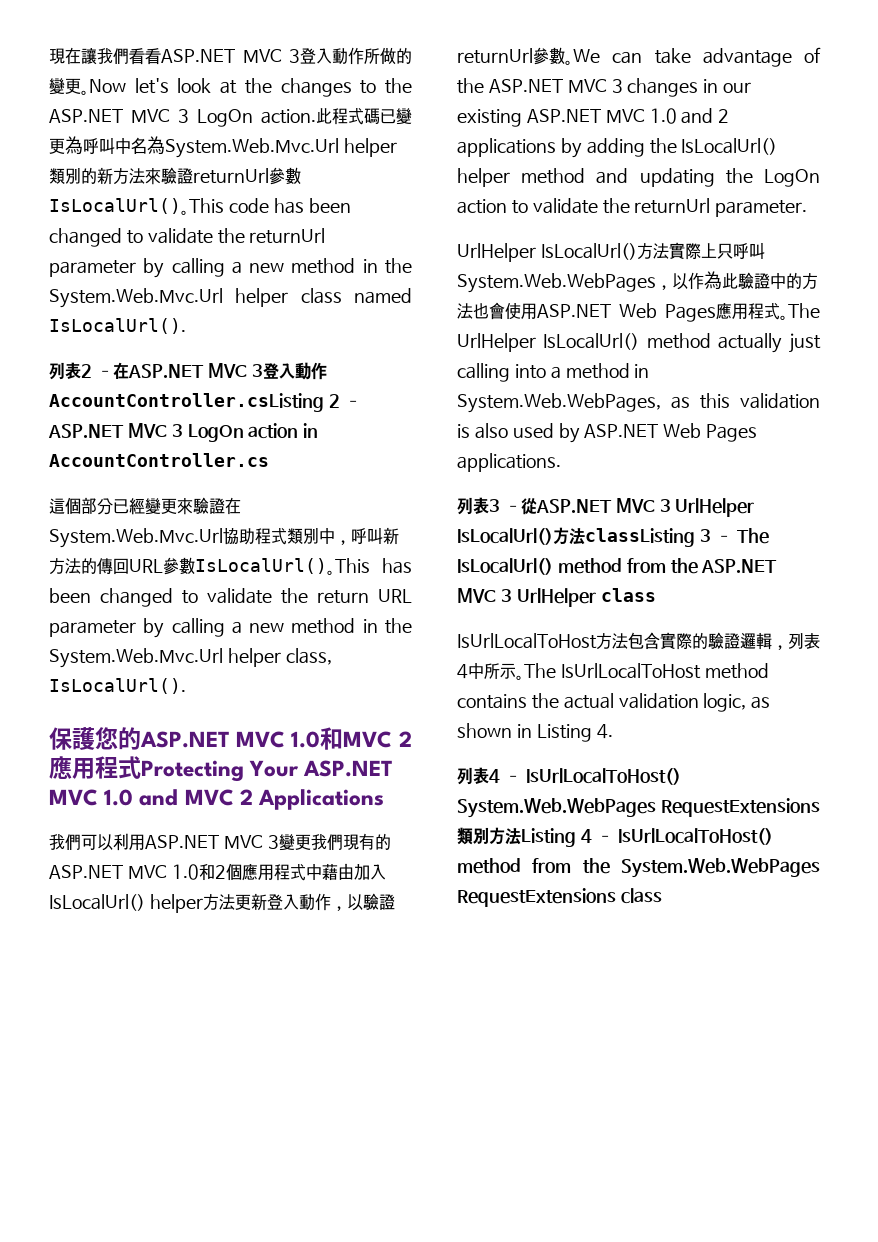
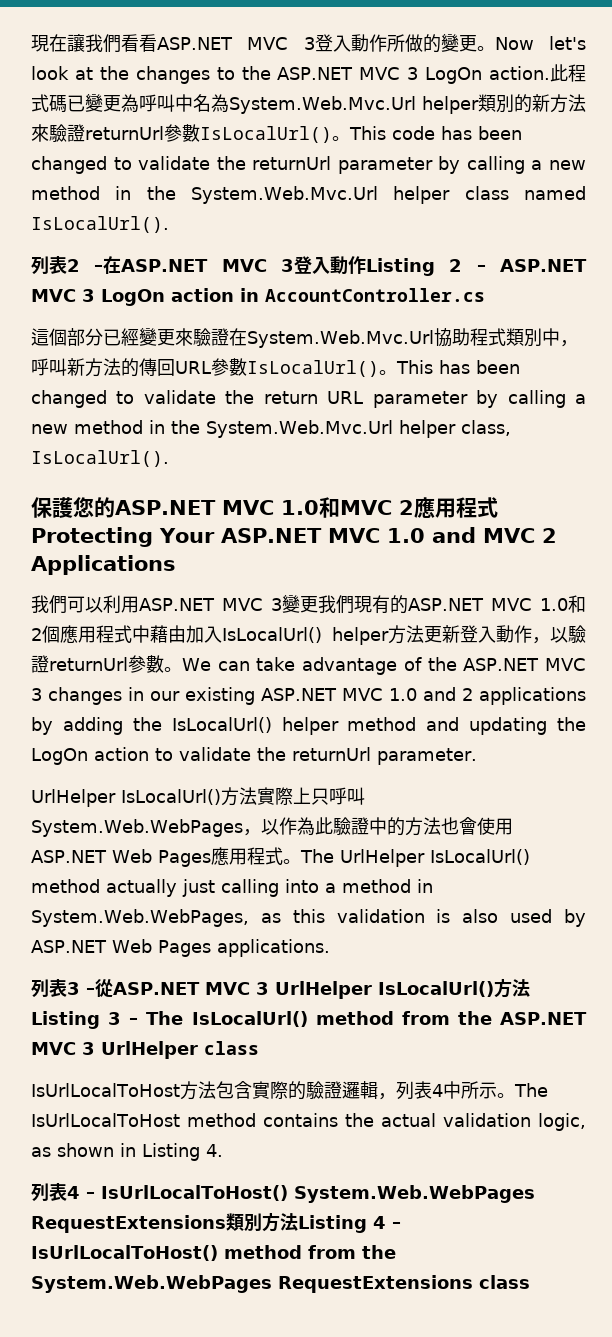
[49,393,324,412] AccountController.csListing -> [366,258,435,276] Listing
[585,528,695,547] classListing -> [31,1011,100,1029] Listing

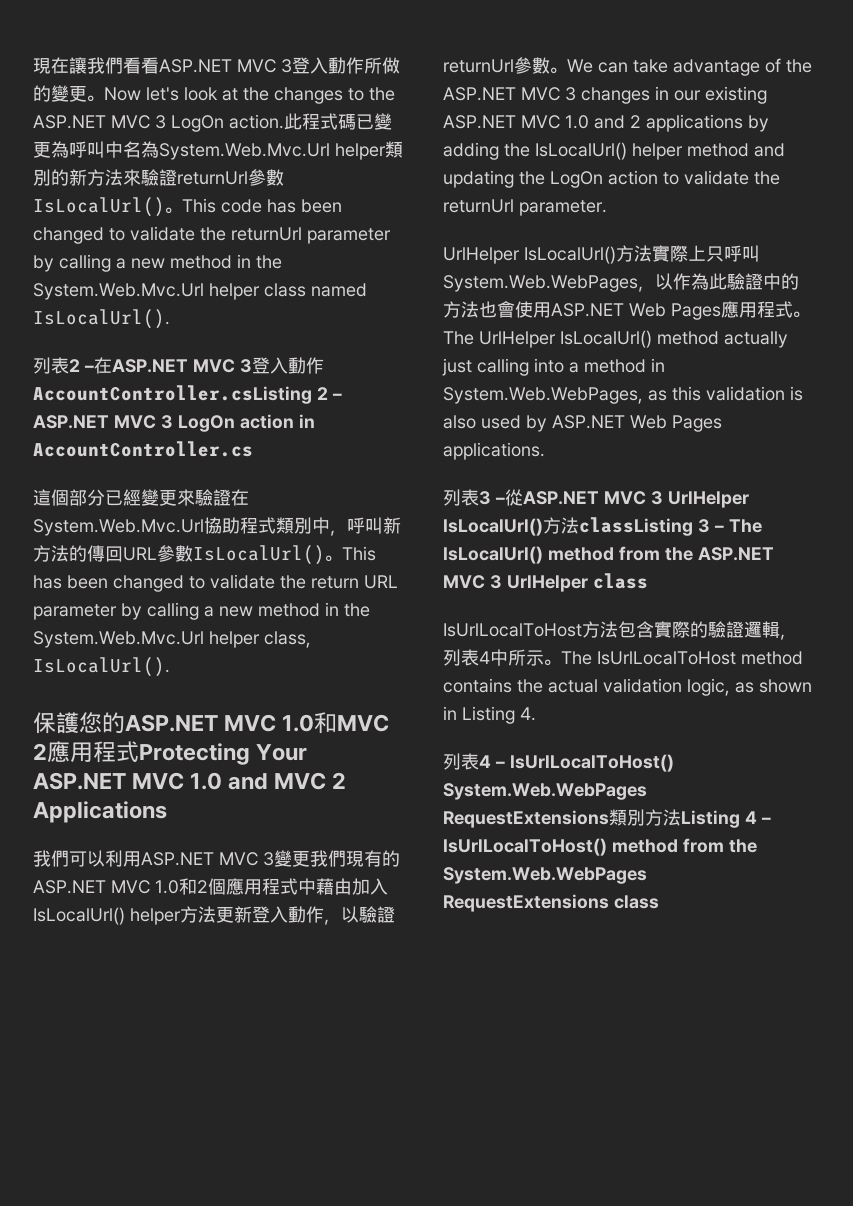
[366,258,435,276] Listing -> [33,385,312,404] AccountController.csListing
[31,1011,100,1029] Listing -> [579,517,693,536] classListing

